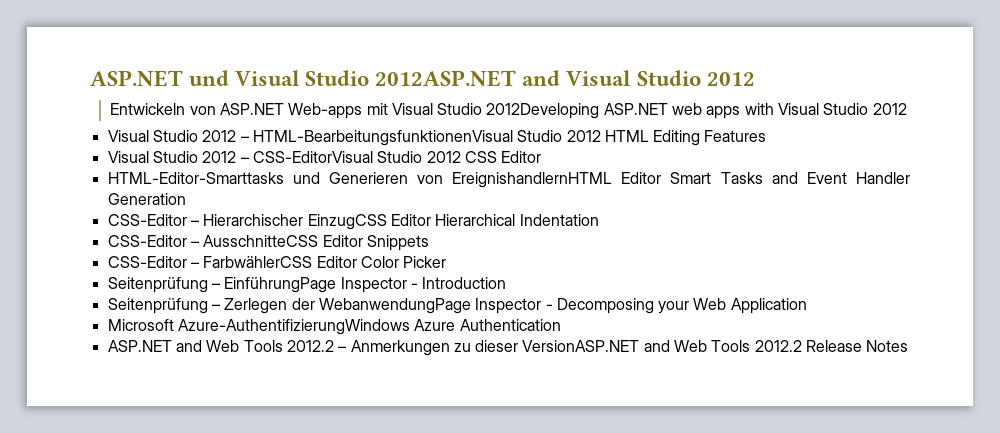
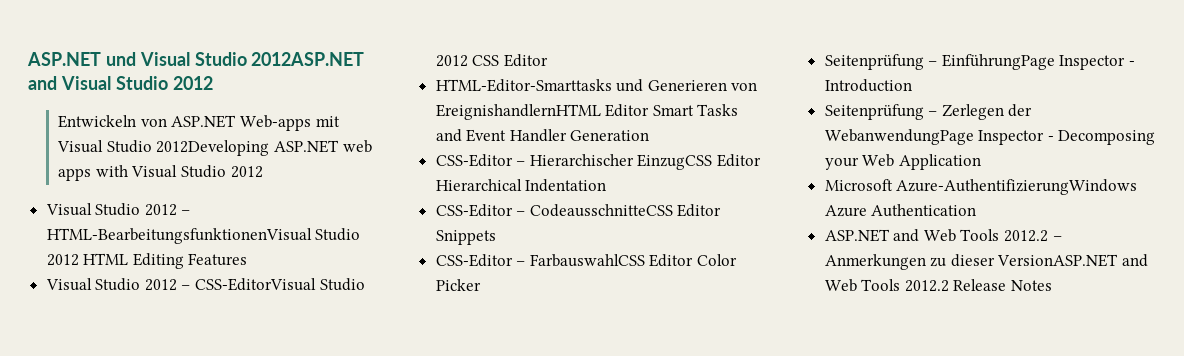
[203,235,319,247] AusschnitteCSS -> [529,204,673,217] CodeausschnitteCSS
[203,256,313,268] FarbwählerCSS -> [529,254,645,267] FarbauswahlCSS

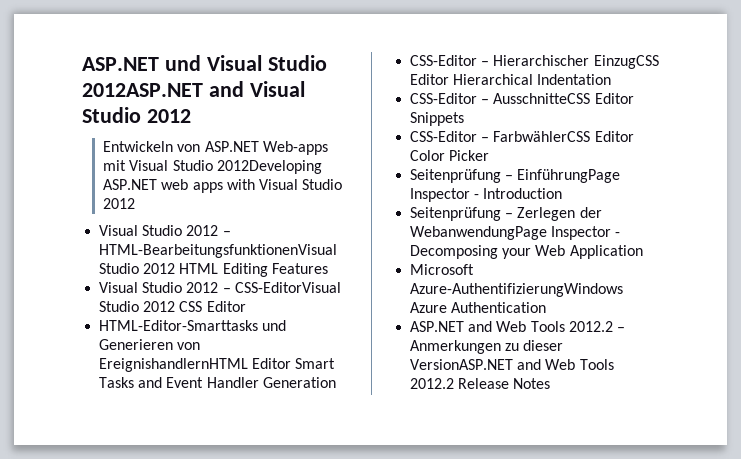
[529,204,673,217] CodeausschnitteCSS -> [493,93,591,104] AusschnitteCSS
[529,254,645,267] FarbauswahlCSS -> [493,131,591,142] FarbwählerCSS

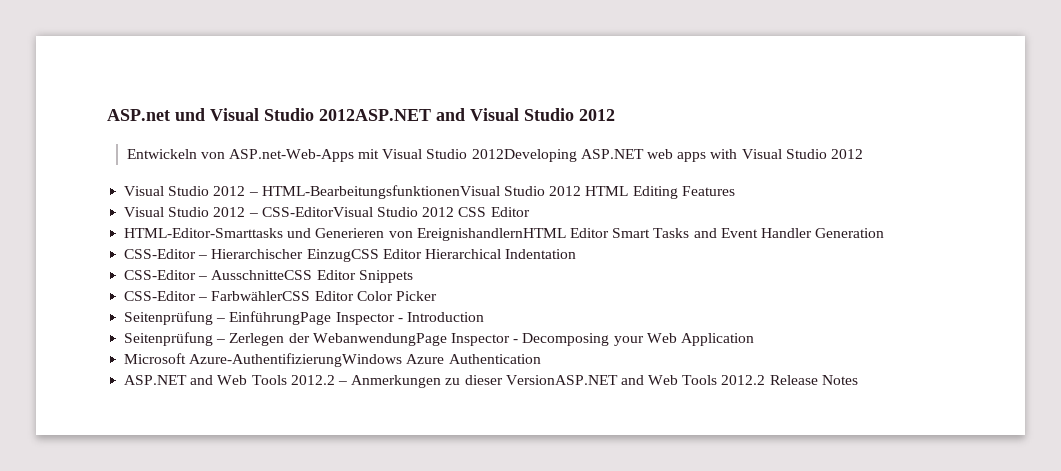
[82,57,159,71] ASP.NET -> [107,109,170,121] ASP.net
[204,141,328,155] ASP.NET Web-apps -> [228,149,354,162] ASP.net-Web-Apps

